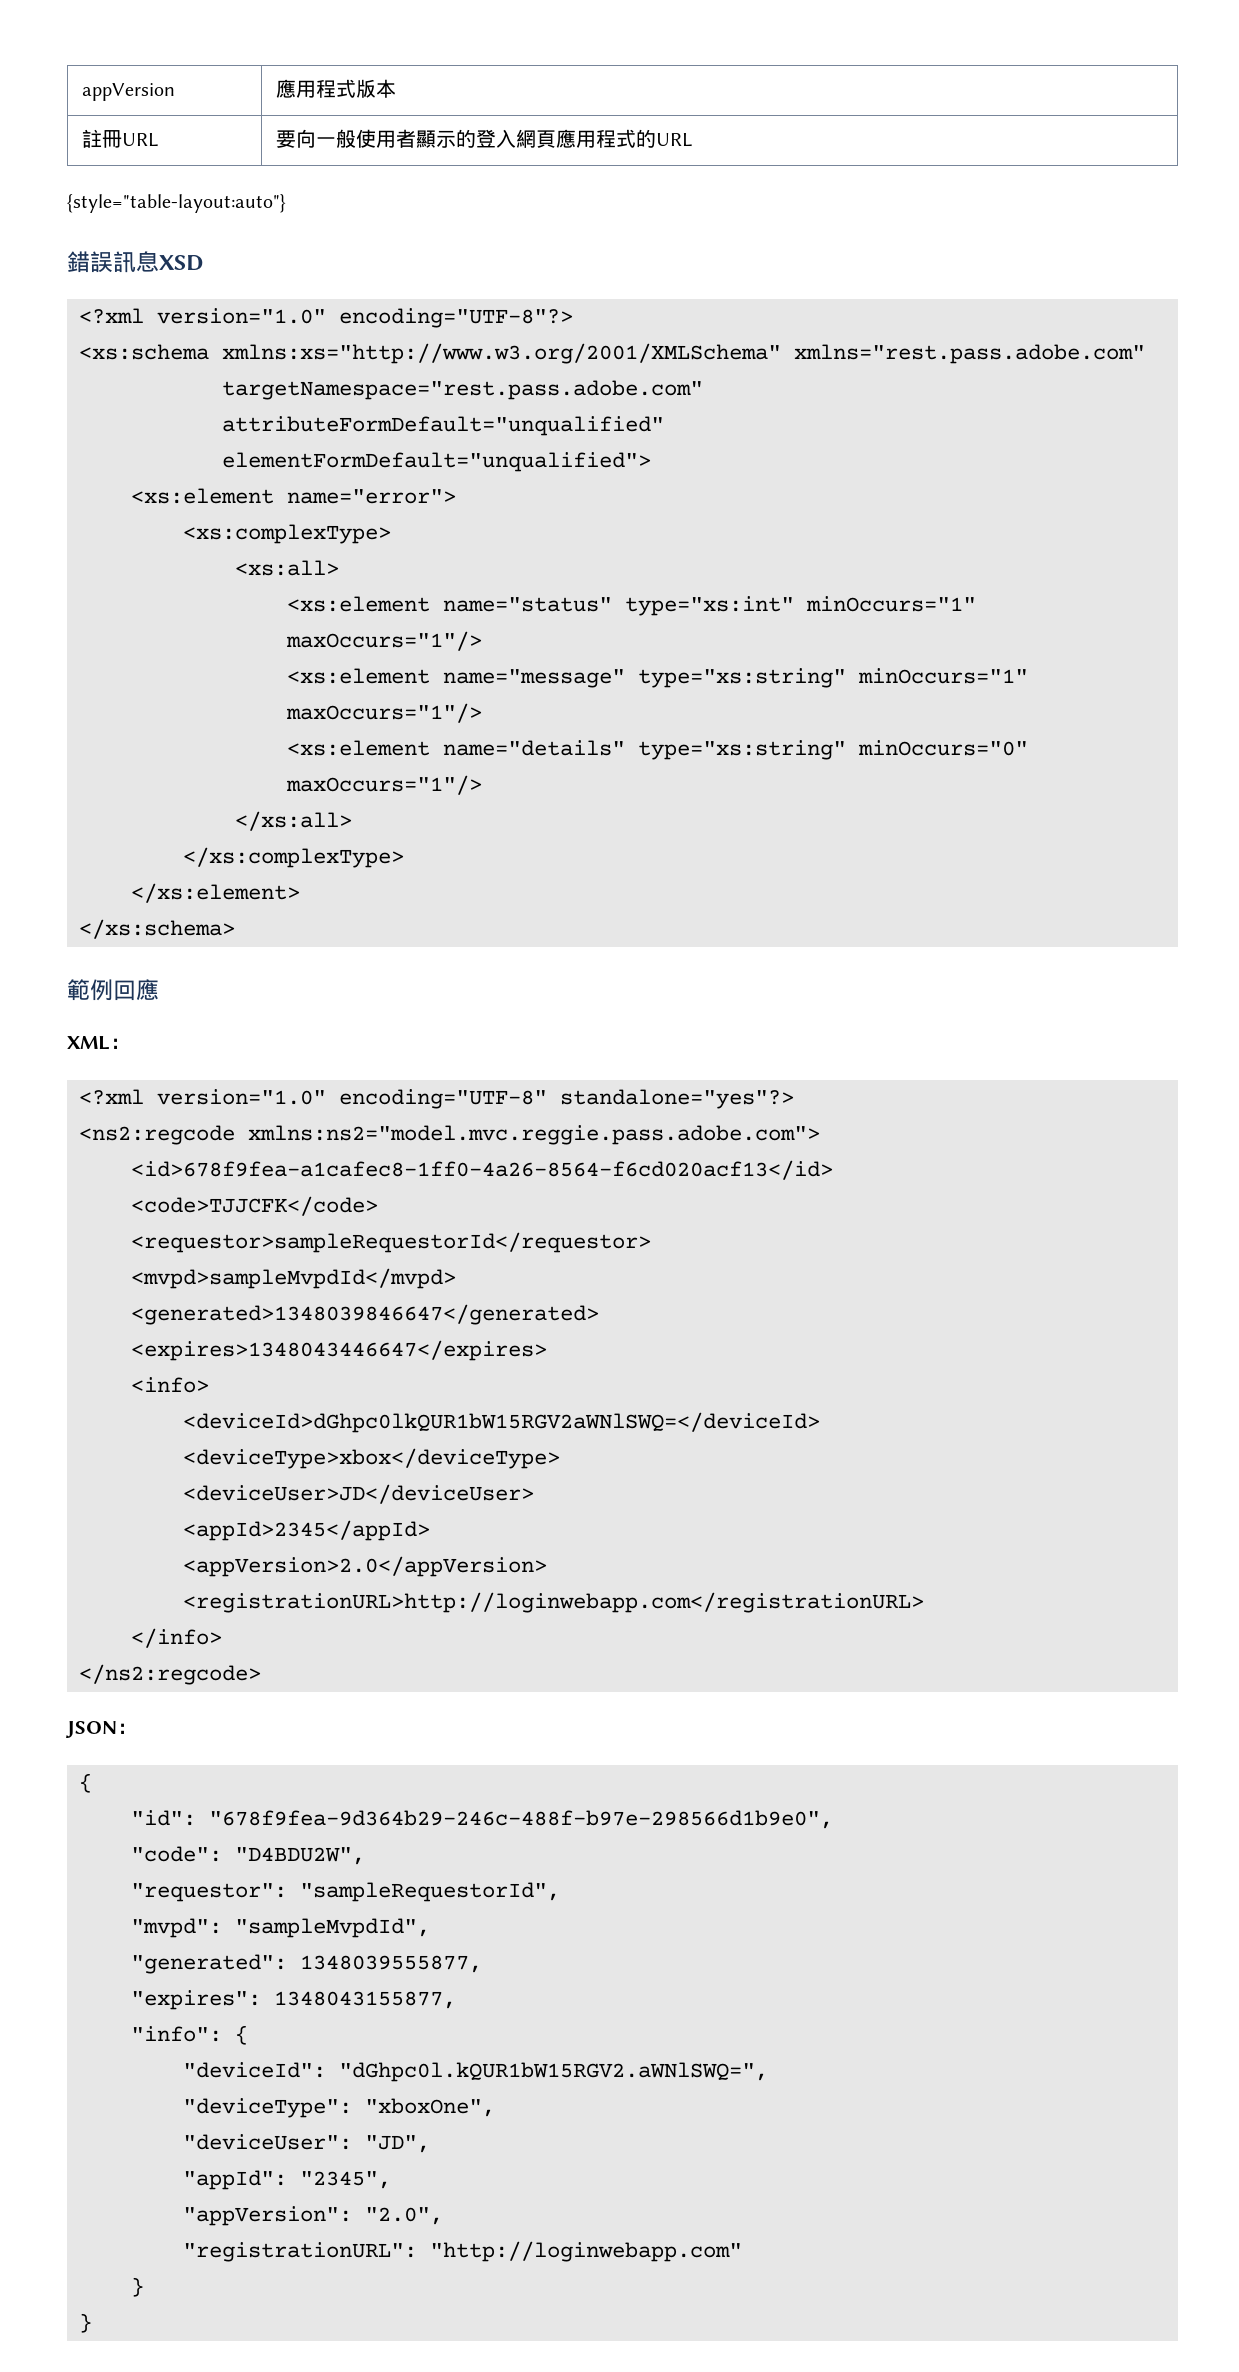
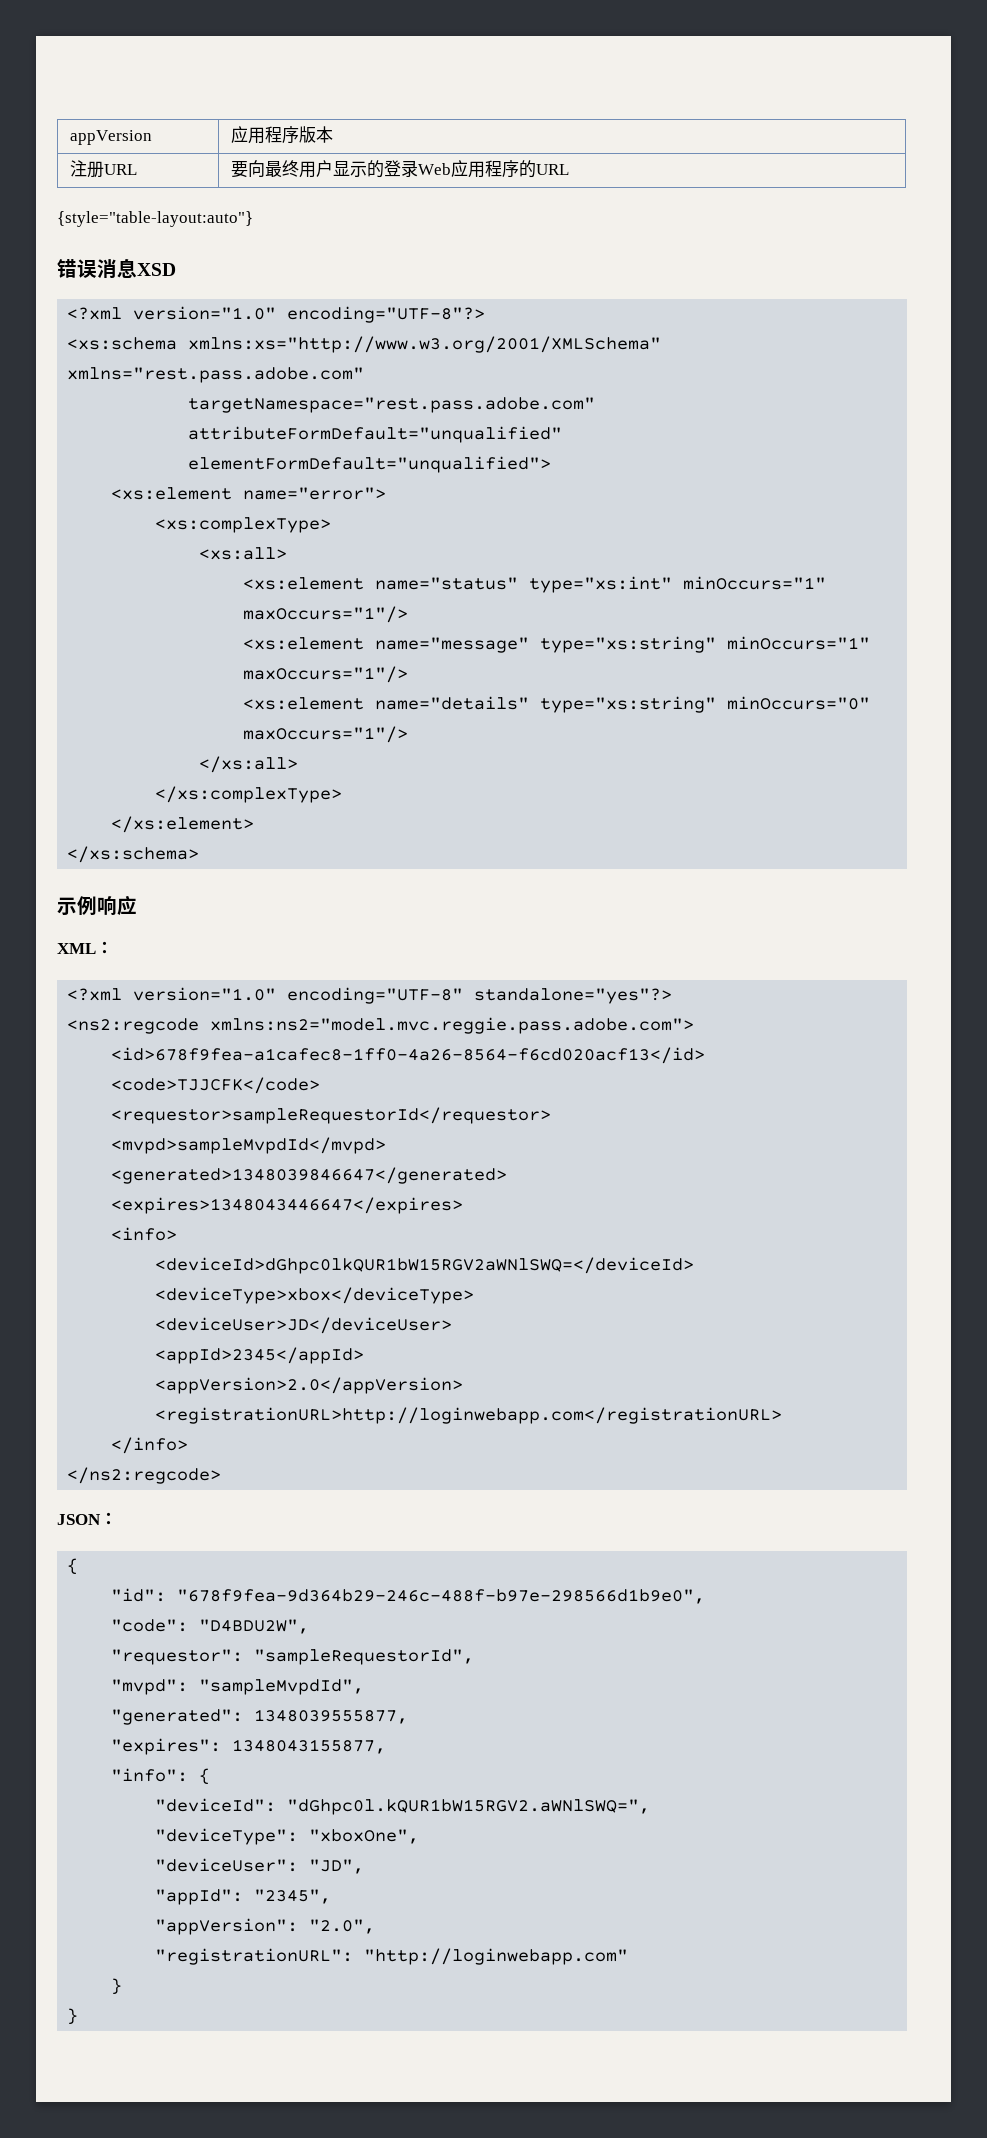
[275,79,356,98] 應用程式 -> [231,126,300,144] 应用程序
[81,129,122,148] 註冊 -> [70,160,105,178] 注册
[315,129,636,148] 一般使用者顯示的登入網頁應用程式 -> [265,160,520,178] 最终用户显示的登录Web应用程序
[67,251,136,273] 錯誤訊 -> [57,259,117,279] 错误消
[67,979,159,1001] 範例回應 -> [57,895,137,916] 示例响应

